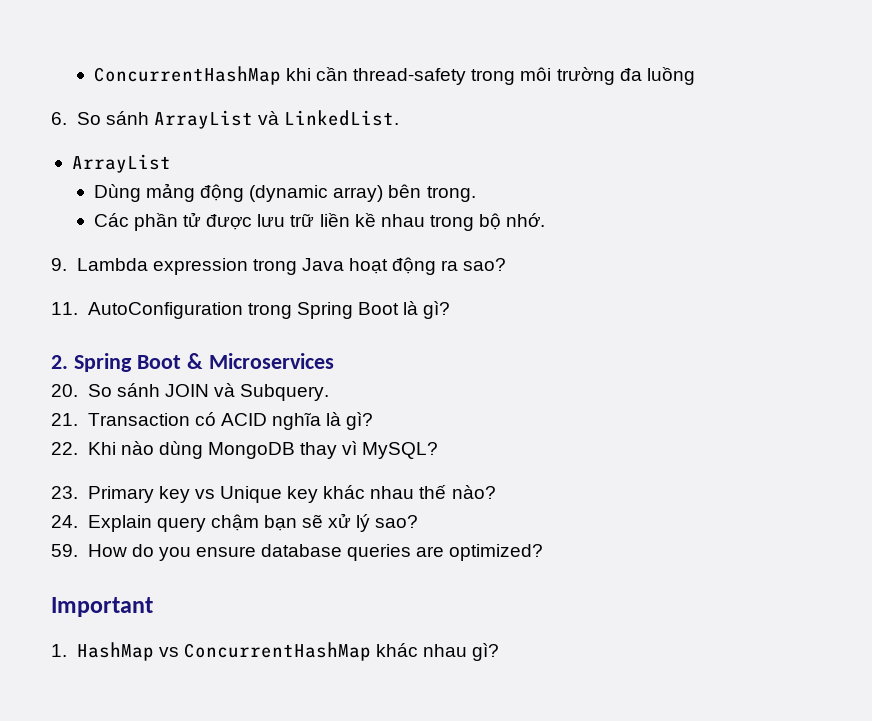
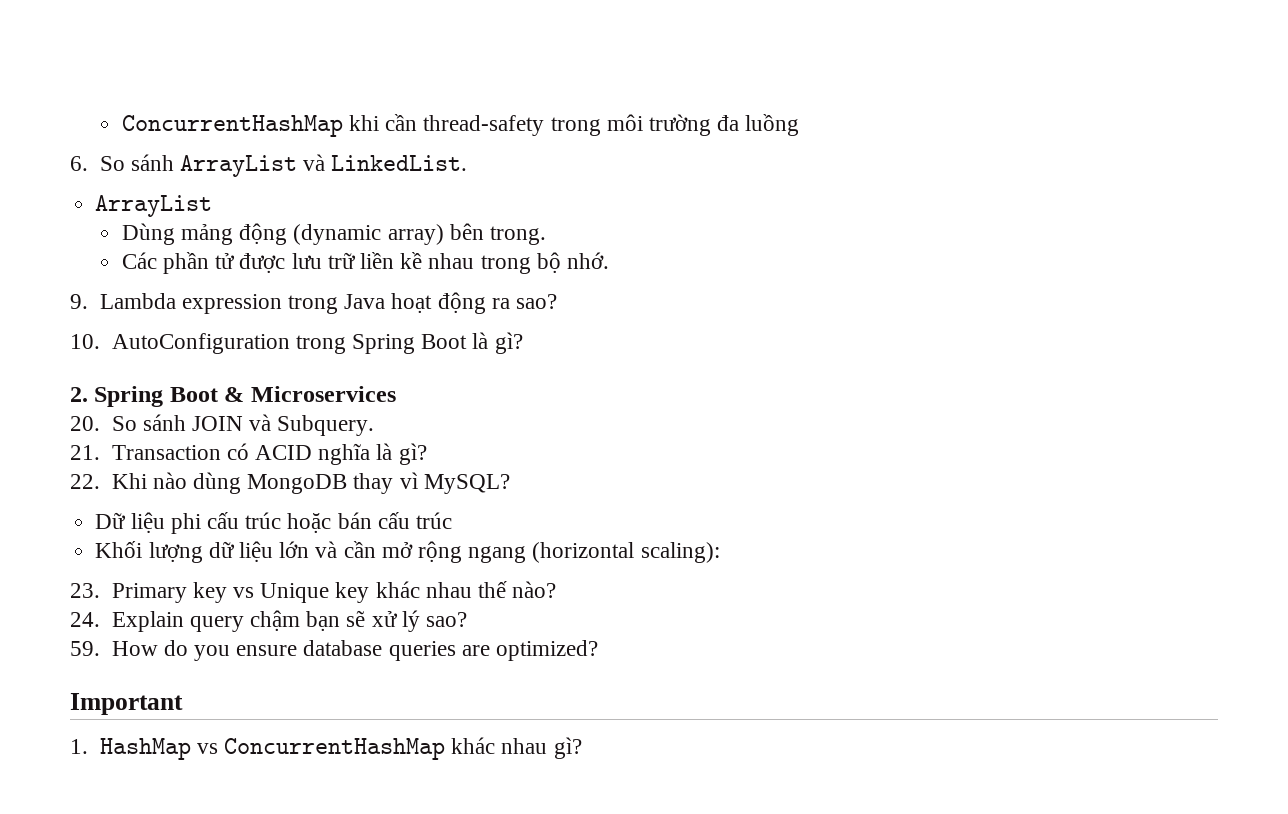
[51,302,78,315] 11. -> [70,334,100,349] 10.
(439, 450) none -> [95,512,452,534] [95,541,720,563] // Dữ liệu phi cấu trúc hoặc bán cấu trúc // Khối lượng dữ liệu lớn và cần mở rộng ngang (horizontal scaling):

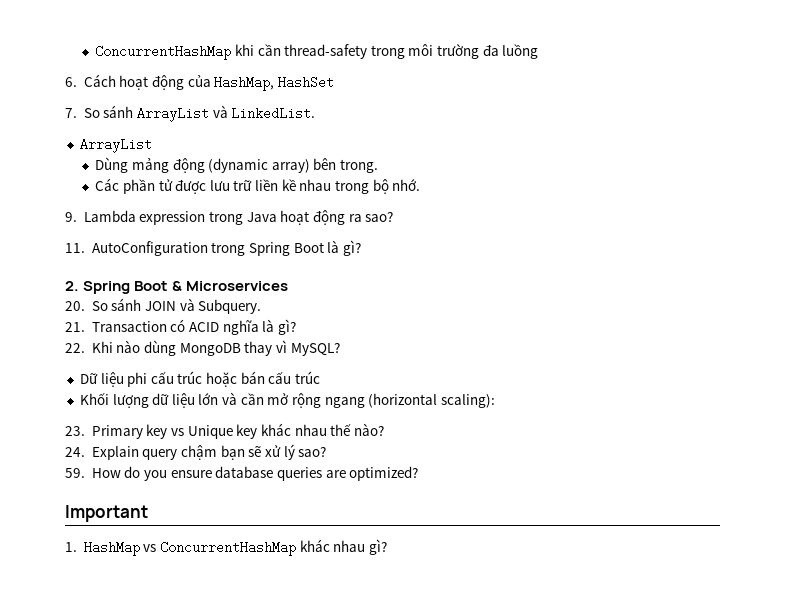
(88, 163) none -> [83,74,334,91] [65,108,77,118] Cách hoạt động của HashMap, HashSet // 7.
[70,334,100,349] 10. -> [65,243,85,253] 11.

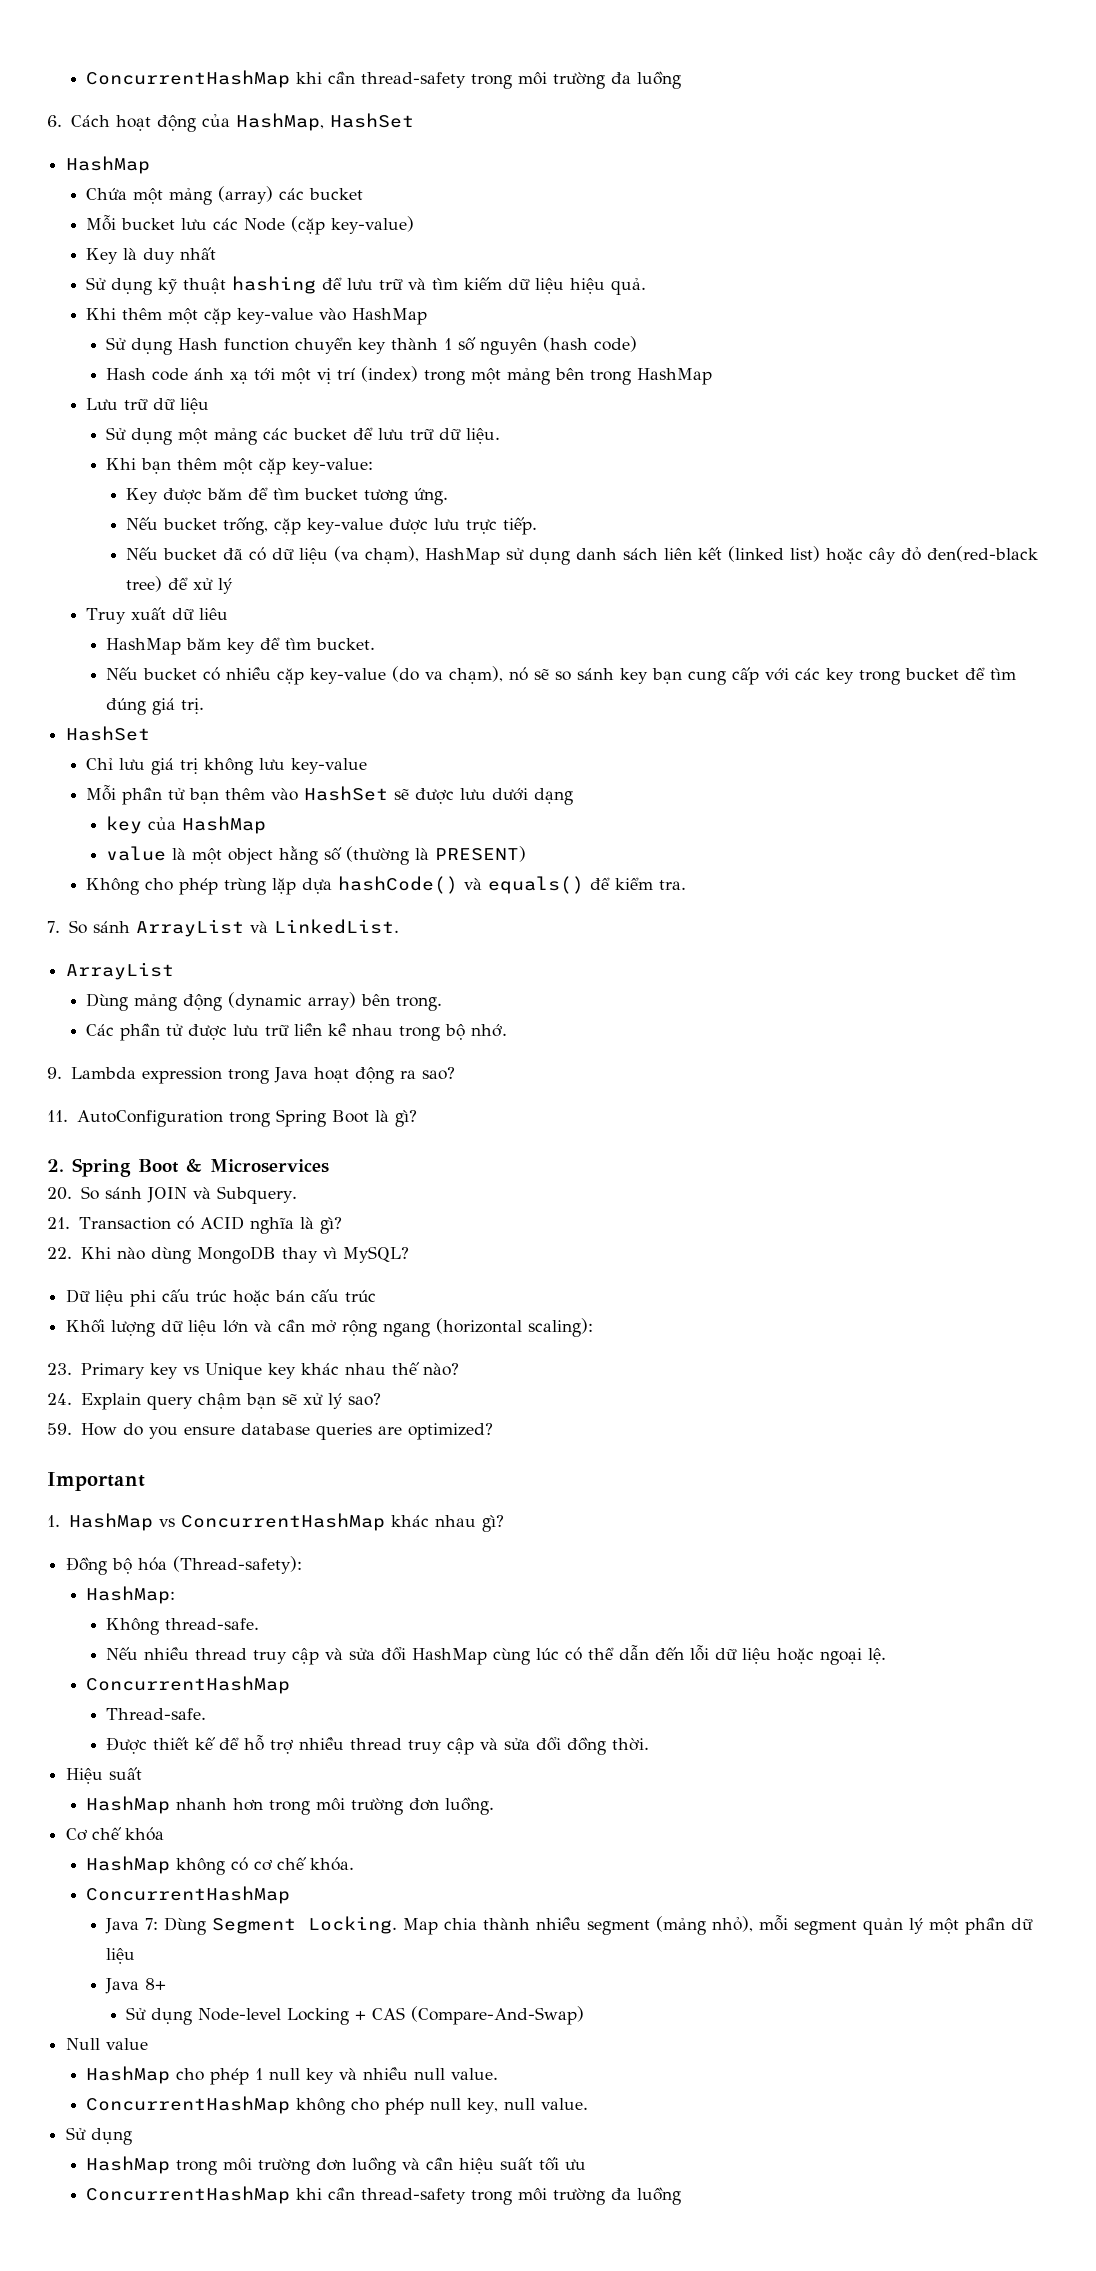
(334, 82) none -> [66,156,151,174] [86,186,364,205] [86,215,415,235] [86,247,217,264] [86,276,647,295] [86,308,428,325] [106,336,638,355] [106,366,713,385] [86,398,210,414] [106,427,501,445] [106,458,374,475] [126,487,449,505] [126,517,538,535] [126,546,1039,565] [126,576,234,594] [86,607,229,624] [106,637,376,655] [106,666,1017,685] [106,698,205,715] [66,726,151,741] [86,758,368,775] [86,785,574,805] [106,816,267,834] [106,846,527,865] [86,876,687,895] // HashMap // Chứa một mảng (array) các bucket // Mỗi bucket lưu các Node (cặp key-value) // Key là duy nhất // Sử dụng kỹ thuật hashing để lưu trữ và tìm kiếm dữ liệu hiệu quả. // Khi thêm một cặp key-value vào HashMap // Sử dụng Hash function chuyển key thành 1 số nguyên (hash code) // Hash code ánh xạ tới một vị trí (index) trong một mảng bên trong HashMap // Lưu trữ dữ liệu // Sử dụng một mảng các bucket để lưu trữ dữ liệu. // Khi bạn thêm một cặp key-value: // Key được băm để tìm bucket tương ứng. // Nếu bucket trống, cặp key-value được lưu trực tiếp. // Nếu bucket đã có dữ liệu (va chạm), HashMap sử dụng danh sách liên kết (linked list) hoặc cây đỏ đen(red-black tree) để xử lý // Truy xuất dữ liêu // HashMap băm key để tìm bucket. // Nếu bucket có nhiều cặp key-value (do va chạm), nó sẽ so sánh key bạn cung cấp với các key trong bucket để tìm đúng giá trị. // HashSet // Chỉ lưu giá trị không lưu key-value // Mỗi phần tử bạn thêm vào HashSet sẽ được lưu dưới dạng // key của HashMap // value là một object hằng số (thường là PRESENT) // Không cho phép trùng lặp dựa hashCode() và equals() để kiểm tra.
(387, 547) none -> [66,1556,303,1575] [86,1586,176,1604] [106,1618,260,1635] [106,1645,887,1665] [86,1676,291,1694] [106,1708,207,1720] [106,1735,650,1755] [66,1767,143,1784] [86,1796,495,1815] [66,1827,165,1841] [86,1856,355,1875] [86,1886,291,1904] [105,1915,1034,1935] [106,1948,136,1964] [105,1978,167,1994] [126,2006,585,2025] [66,2038,149,2050] [86,2066,499,2085] [86,2096,589,2115] [66,2127,133,2145] [86,2156,587,2175] [86,2186,682,2205] // Đồng bộ hóa (Thread-safety): // HashMap: // Không thread-safe. // Nếu nhiều thread truy cập và sửa đổi HashMap cùng lúc có thể dẫn đến lỗi dữ liệu hoặc ngoại lệ. // ConcurrentHashMap // Thread-safe. // Được thiết kế để hỗ trợ nhiều thread truy cập và sửa đổi đồng thời. // Hiệu suất // HashMap nhanh hơn trong môi trường đơn luồng. // Cơ chế khóa // HashMap không có cơ chế khóa. // ConcurrentHashMap // Java 7: Dùng Segment Locking. Map chia thành nhiều segment (mảng nhỏ), mỗi segment quản lý một phần dữ liệu // Java 8+ // Sử dụng Node-level Locking + CAS (Compare-And-Swap) // Null value // HashMap cho phép 1 null key và nhiều null value. // ConcurrentHashMap không cho phép null key, null value. // Sử dụng // HashMap trong môi trường đơn luồng và cần hiệu suất tối ưu // ConcurrentHashMap khi cần thread-safety trong môi trường đa luồng

